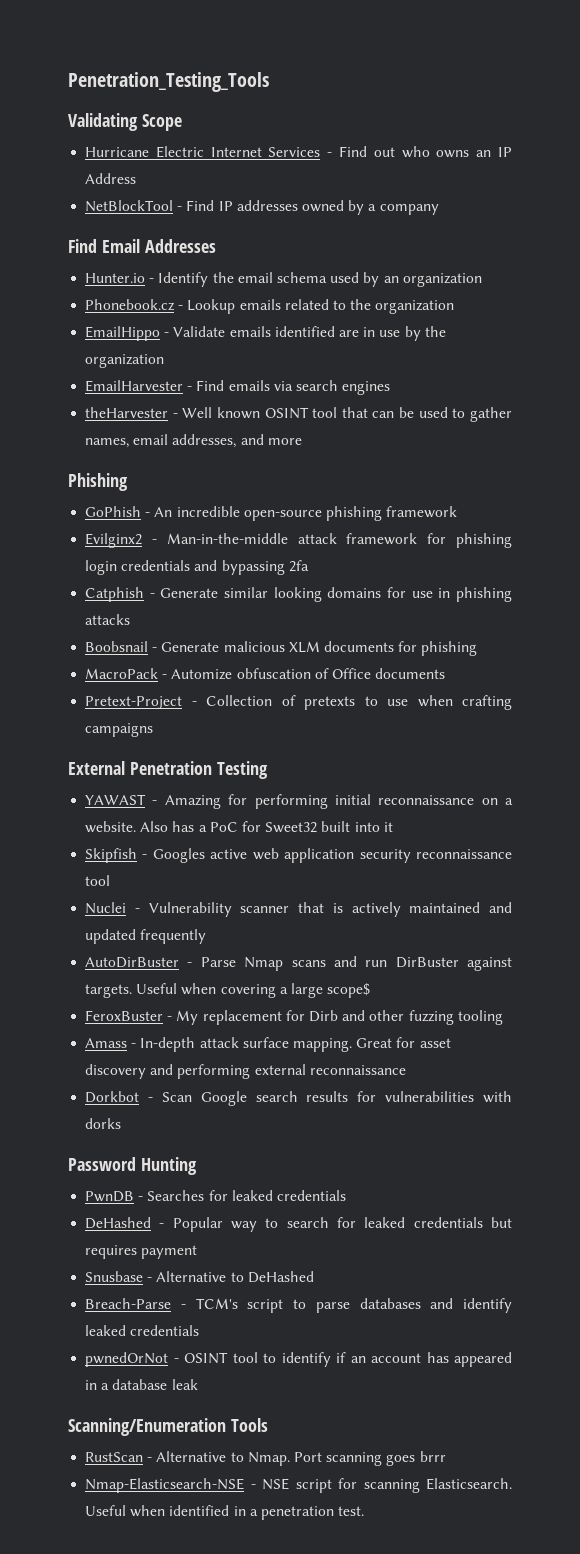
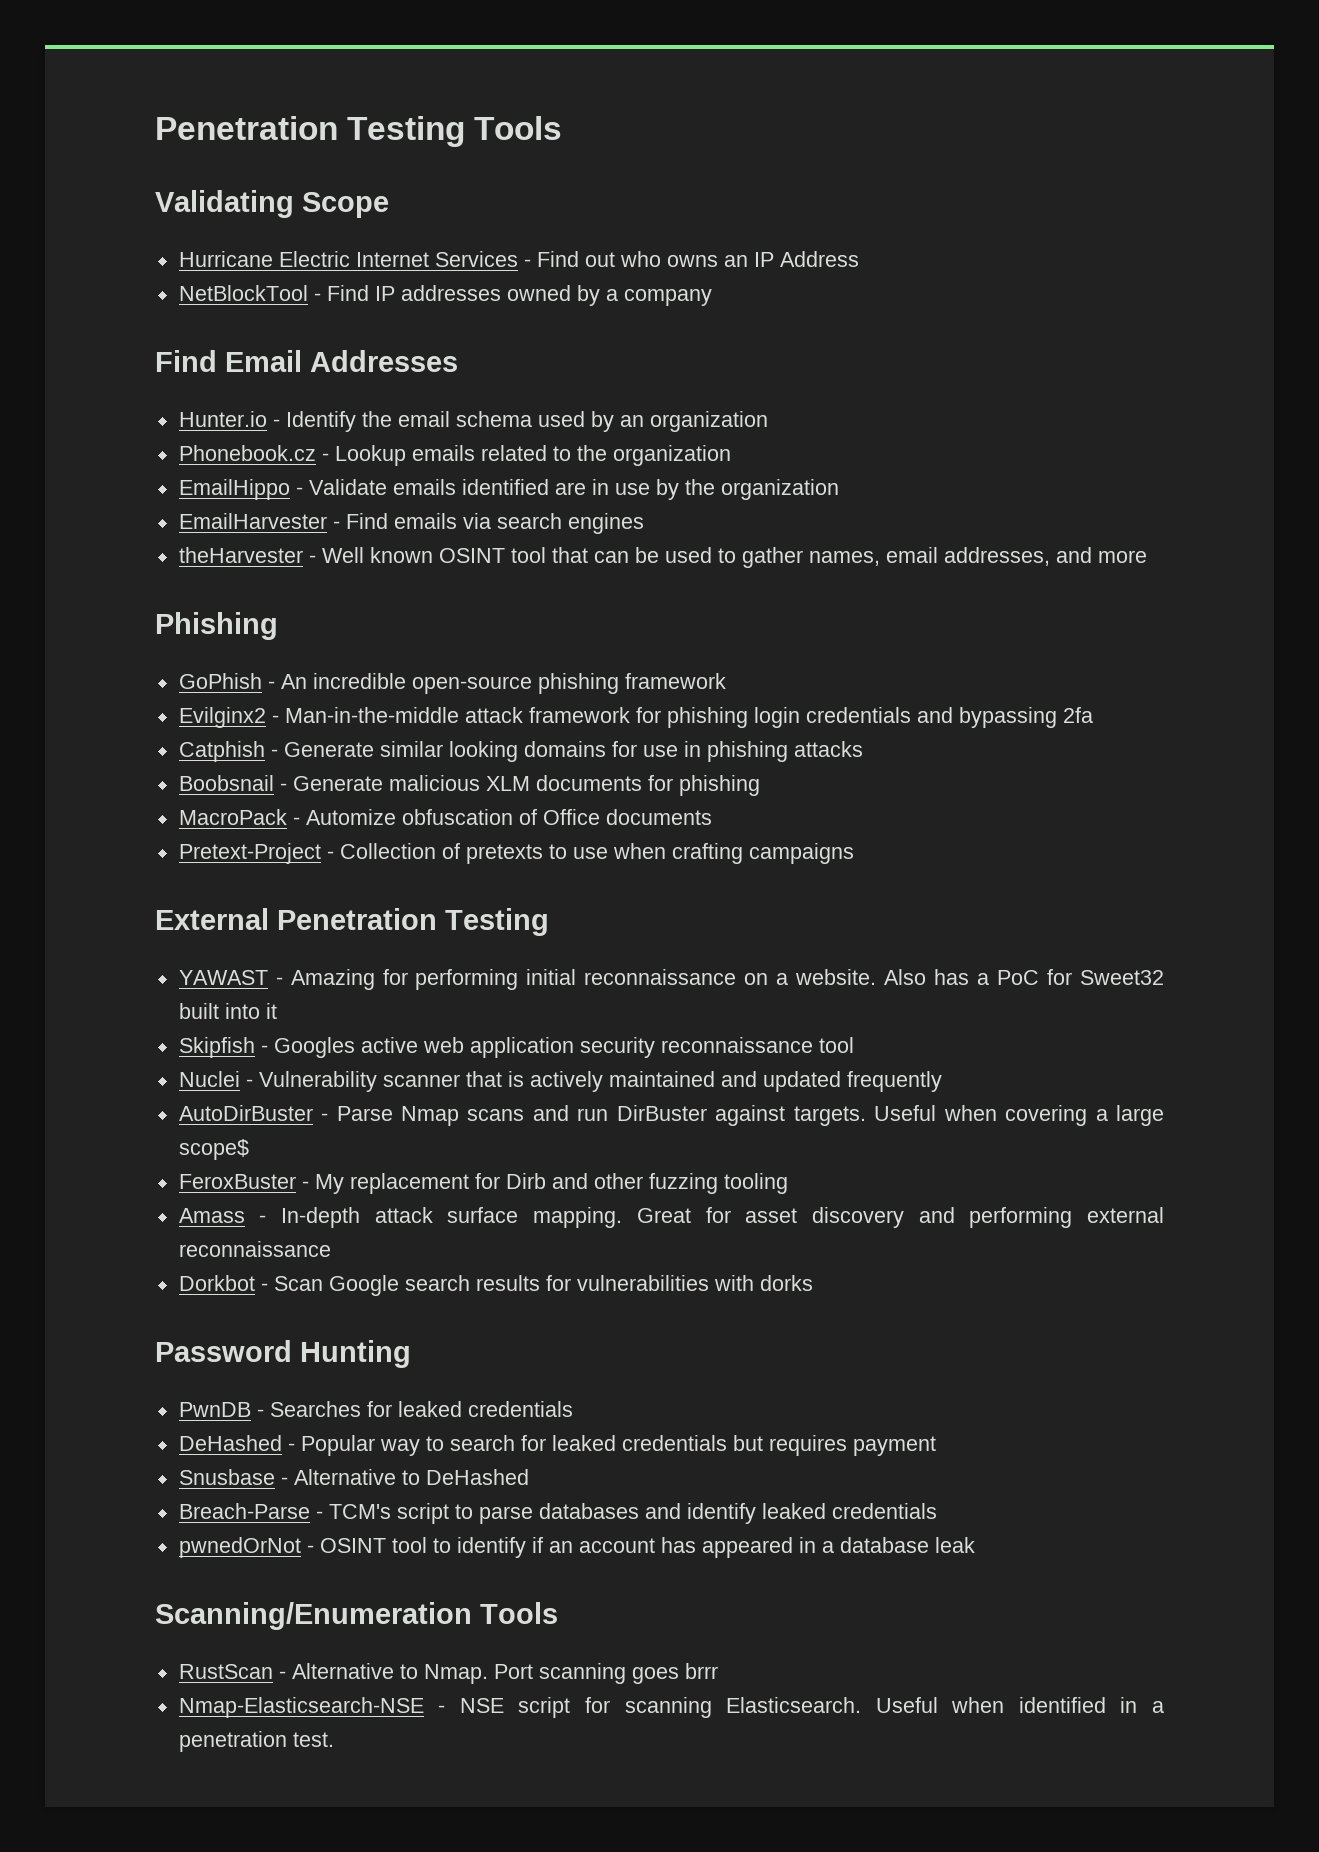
[68,72,269,92] Penetration_Testing_Tools -> [155,116,563,147] Penetration Testing Tools

